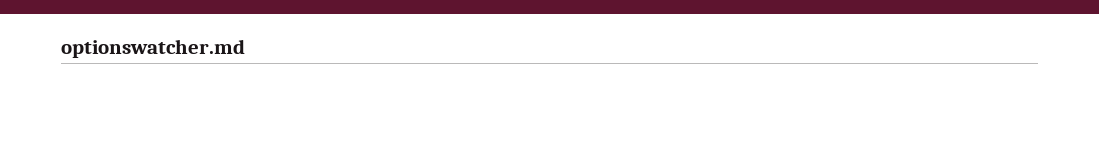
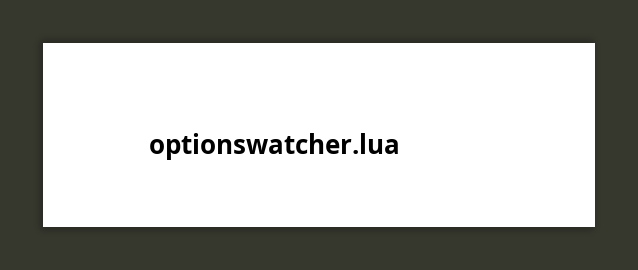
[61,39,245,58] optionswatcher.md -> [149,133,400,160] optionswatcher.lua

